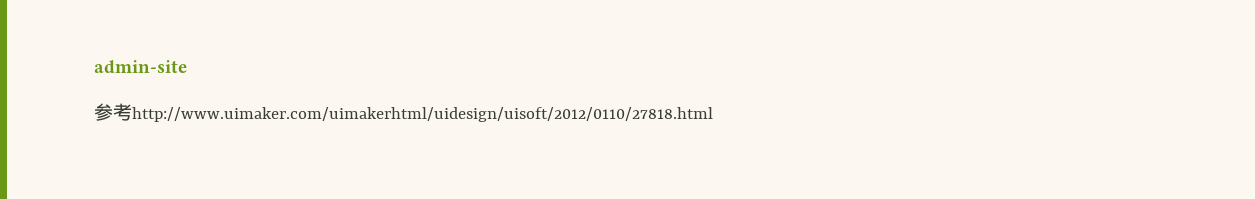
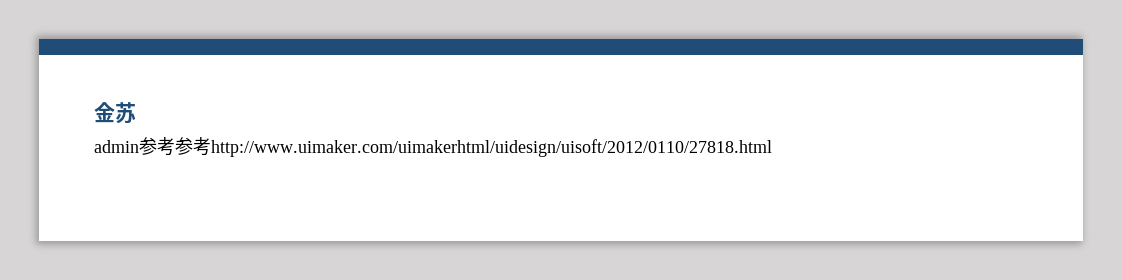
[94,60,187,74] admin-site // -> [94,102,136,124] [94,137,175,156] 金苏 // admin参考

